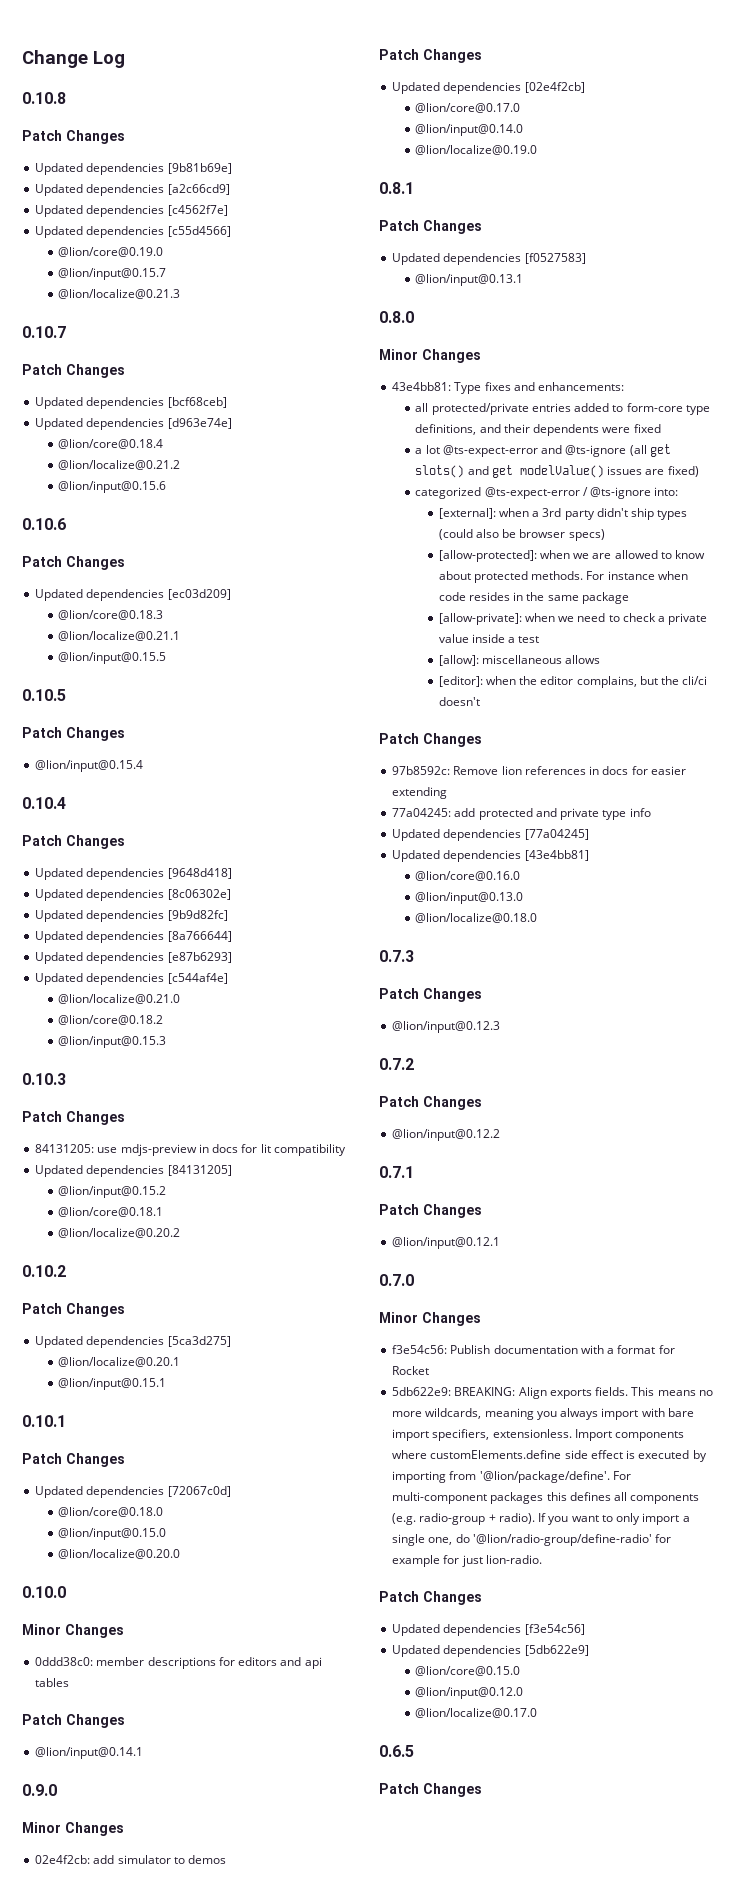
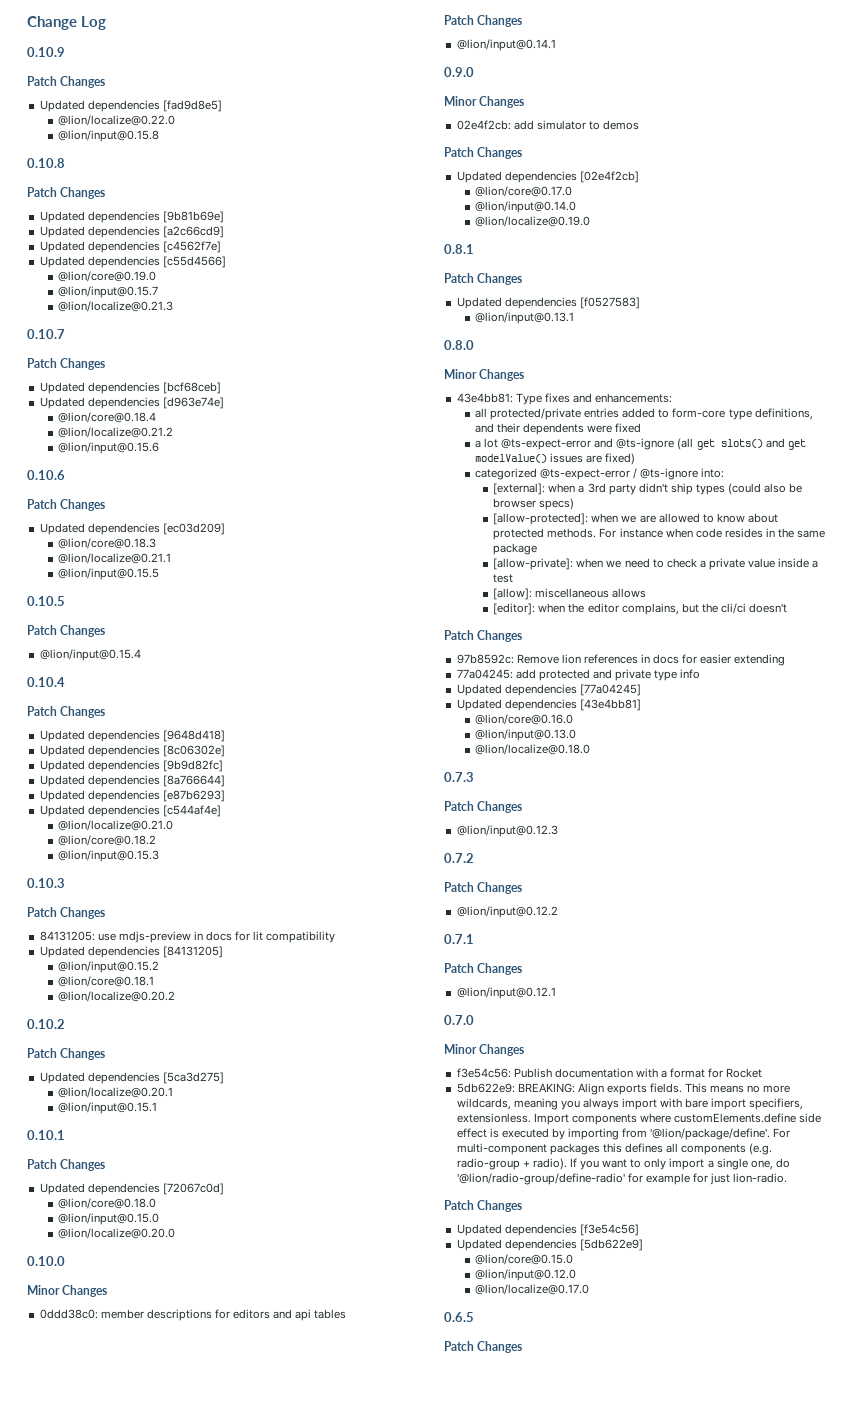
(125, 59) none -> [27,47,65,57] [27,76,106,88] [39,100,222,112] [57,115,175,126] [57,130,159,142] // 0.10.9 // Patch Changes // Updated dependencies [fad9d8e5] // @lion/localize@0.22.0 // @lion/input@0.15.8

